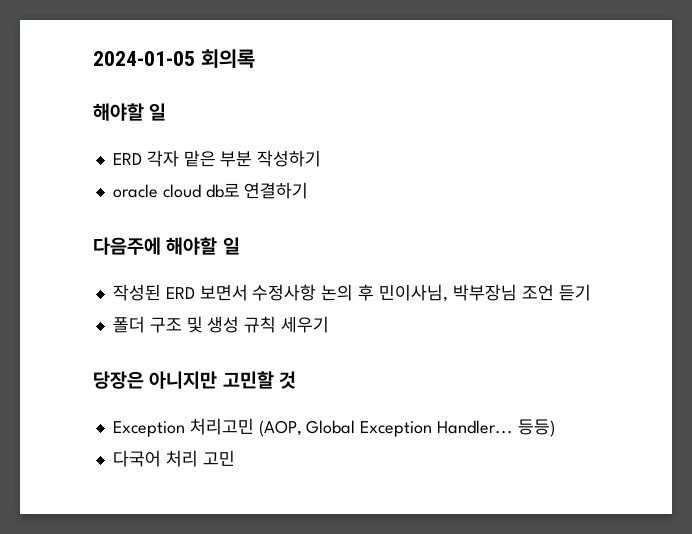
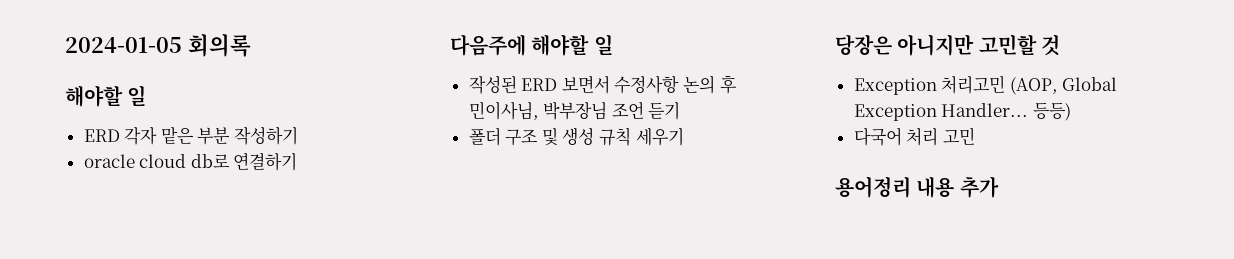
(235, 458) none -> [835,176,999,198] // 용어정리 내용 추가

